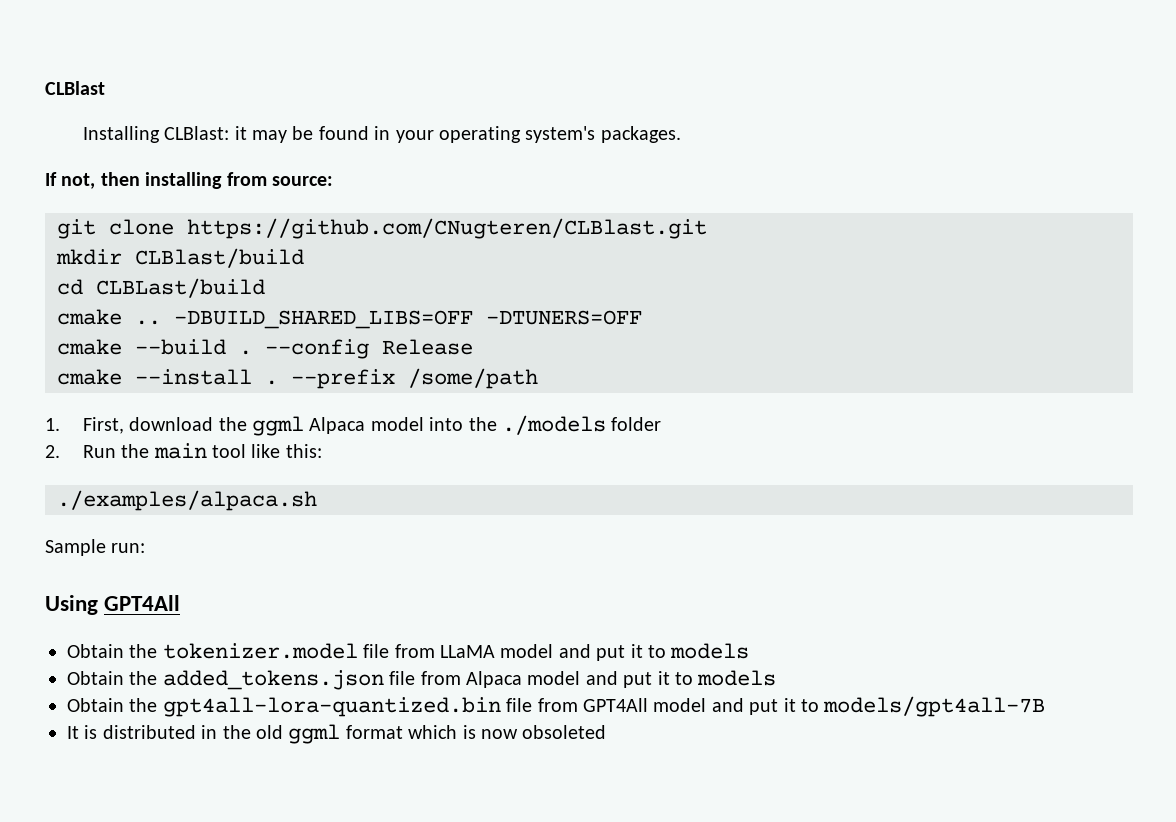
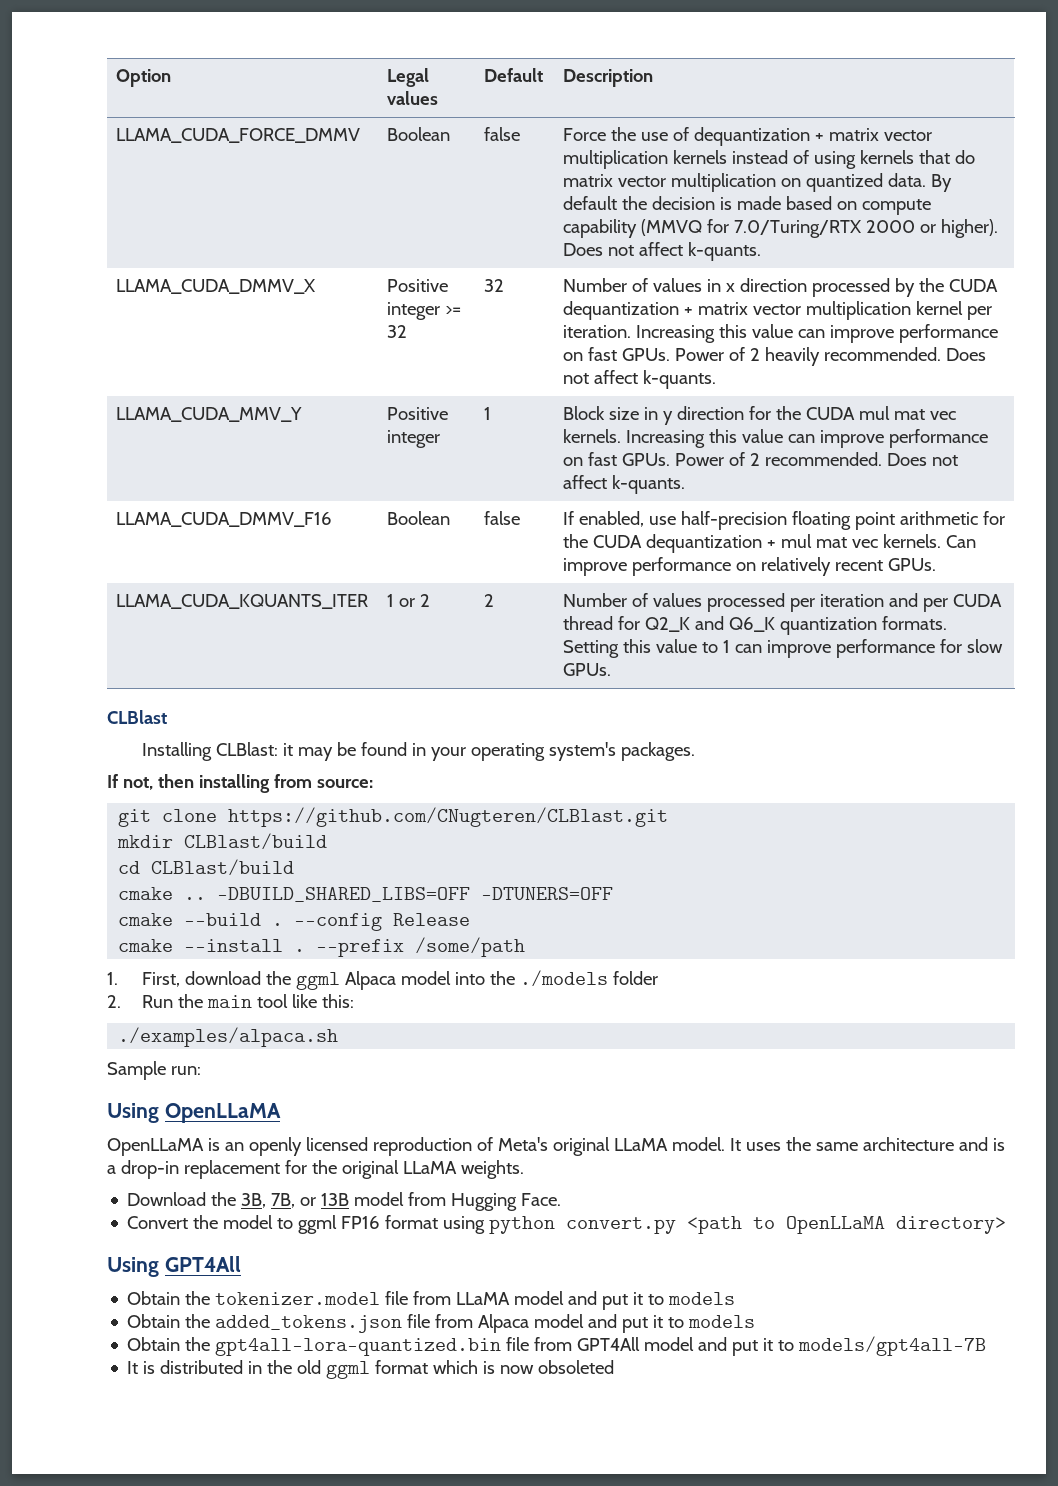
(45, 88) none -> [116,69,172,87] [387,68,430,87] [387,91,439,105] [484,68,544,82] [563,69,654,87] [116,128,361,143] [387,127,451,141] [484,127,521,141] [563,127,933,146] [563,150,976,169] [563,173,953,192] [563,196,932,215] [563,219,999,238] [563,242,762,261] [116,279,316,294] [387,279,449,292] [387,302,462,320] [387,325,408,338] [484,279,505,292] [563,278,999,297] [563,301,993,320] [563,324,999,343] [563,347,987,366] [563,370,717,389] [116,407,303,422] [387,407,449,420] [387,430,441,448] [484,407,492,420] [563,406,957,425] [563,429,989,448] [563,452,959,466] [563,475,686,494] [116,512,333,527] [387,511,451,525] [484,511,521,525] [563,511,1006,530] [563,534,977,553] [563,557,937,576] [116,594,369,609] [387,594,431,607] [484,594,495,607] [563,593,1003,612] [563,616,948,635] [563,639,1004,658] [563,663,612,676] Option | Legal values | Default | Description // LLAMA_CUDA_FORCE_DMMV | Boolean | false | Force the use of dequantization + matrix vector multiplication kernels instead of using kernels that do matrix vector multiplication on quantized data. By default the decision is made based on compute capability (MMVQ for 7.0/Turing/RTX 2000 or higher). Does not affect k-quants. // LLAMA_CUDA_DMMV_X | Positive integer >= 32 | 32 | Number of values in x direction processed by the CUDA dequantization + matrix vector multiplication kernel per iteration. Increasing this value can improve performance on fast GPUs. Power of 2 heavily recommended. Does not affect k-quants. // LLAMA_CUDA_MMV_Y | Positive integer | 1 | Block size in y direction for the CUDA mul mat vec kernels. Increasing this value can improve performance on fast GPUs. Power of 2 recommended. Does not affect k-quants. // LLAMA_CUDA_DMMV_F16 | Boolean | false | If enabled, use half-precision floating point arithmetic for the CUDA dequantization + mul mat vec kernels. Can improve performance on relatively recent GPUs. // LLAMA_CUDA_KQUANTS_ITER | 1 or 2 | 2 | Number of values processed per iteration and per CUDA thread for Q2_K and Q6_K quantization formats. Setting this value to 1 can improve performance for slow GPUs. //
[96,278,265,298] CLBLast/build -> [151,859,295,876] CLBlast/build
(146, 548) none -> [107,1103,281,1123] [107,1137,1005,1156] [107,1160,524,1179] [127,1192,562,1211] [127,1215,1007,1234] // Using OpenLLaMA // OpenLLaMA is an openly licensed reproduction of Meta's original LLaMA model. It uses the same architecture and is a drop-in replacement for the original LLaMA weights. // Download the 3B, 7B, or 13B model from Hugging Face. // Convert the model to ggml FP16 format using python convert.py <path to OpenLLaMA directory>

